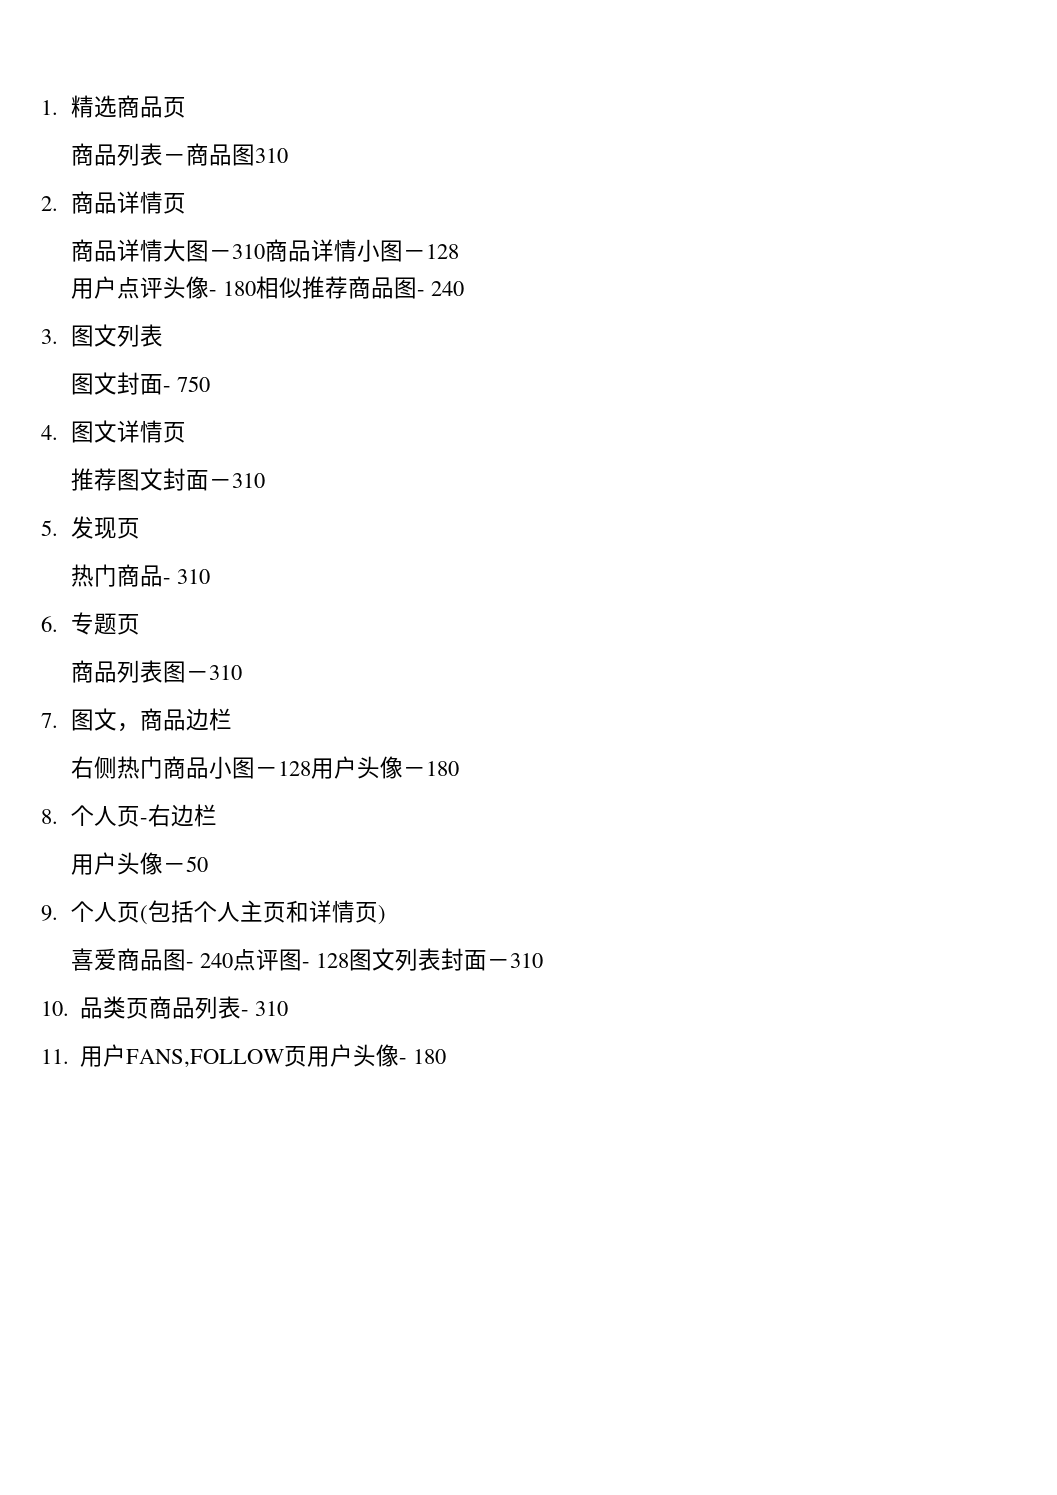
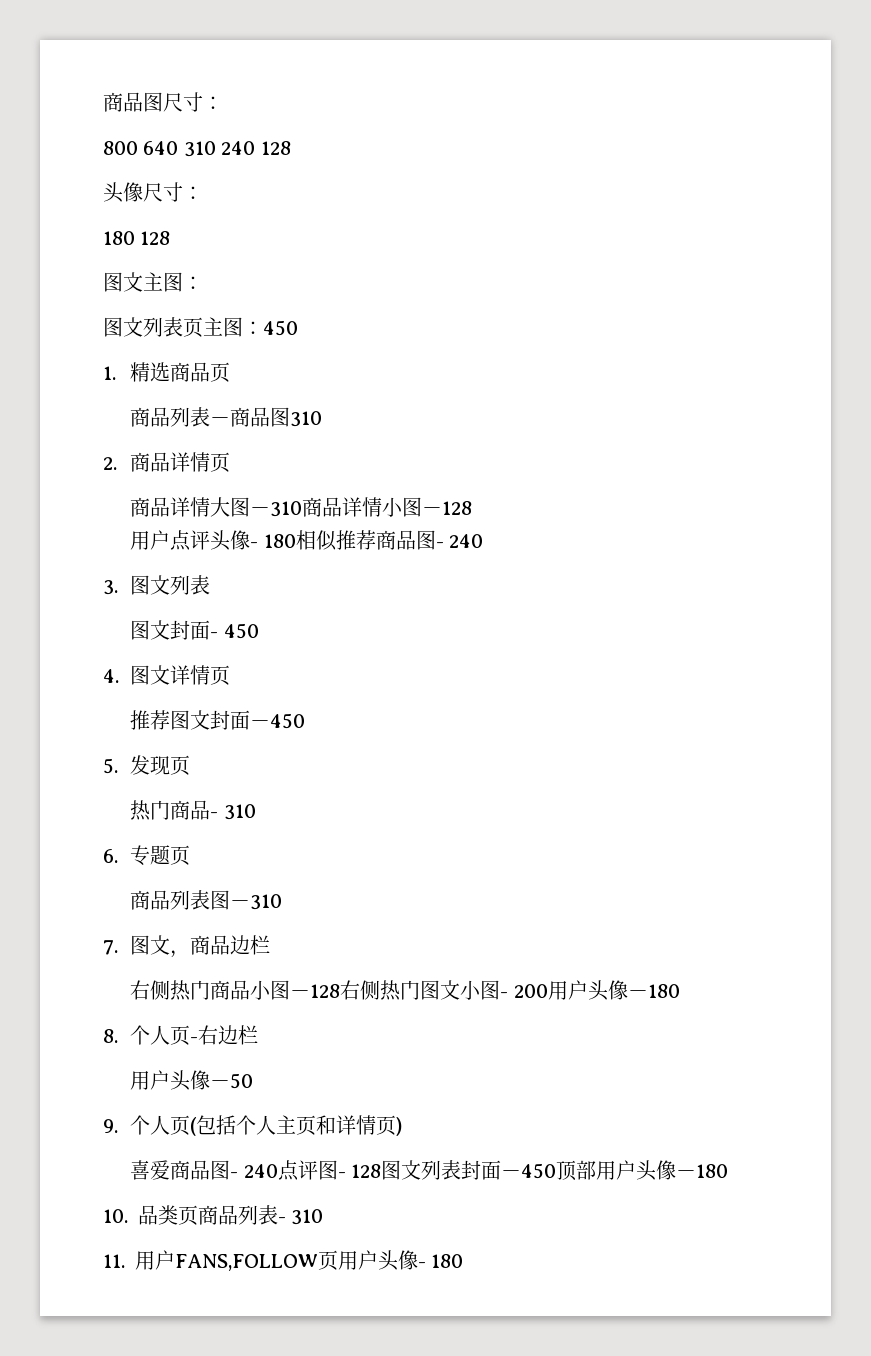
(41, 107) none -> [103,92,223,112] [103,141,291,157] [103,182,203,203] [103,231,171,245] [103,272,203,292] [103,317,298,337] 商品图尺寸： // 800 640 310 240 128 // 头像尺寸： // 180 128 // 图文主图： // 图文列表页主图：450 //
[177,376,211,392] 750 -> [223,623,259,639] 450
[232,473,266,488] 310 -> [270,713,306,729] 450
(312, 768) none -> [340,980,548,1001] 右侧热门图文小图- 200
[510,953,544,968] 310 -> [521,1160,729,1181] 450顶部用户头像－180

